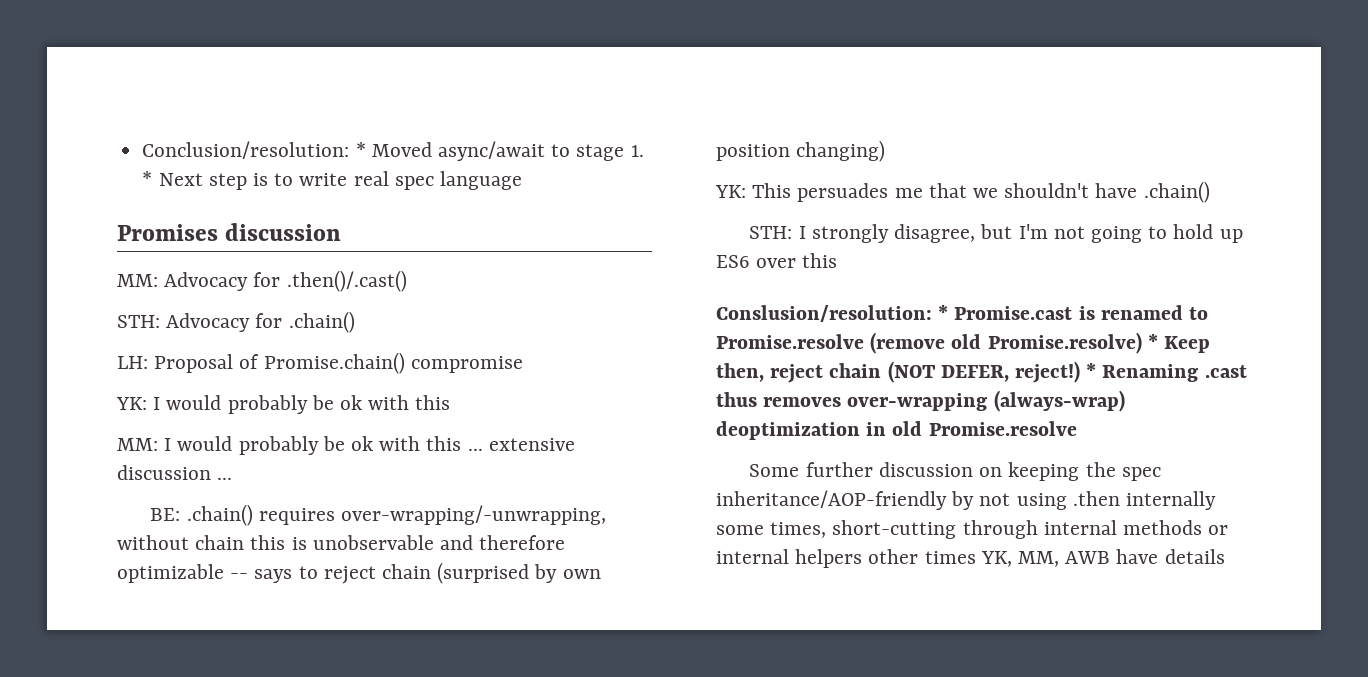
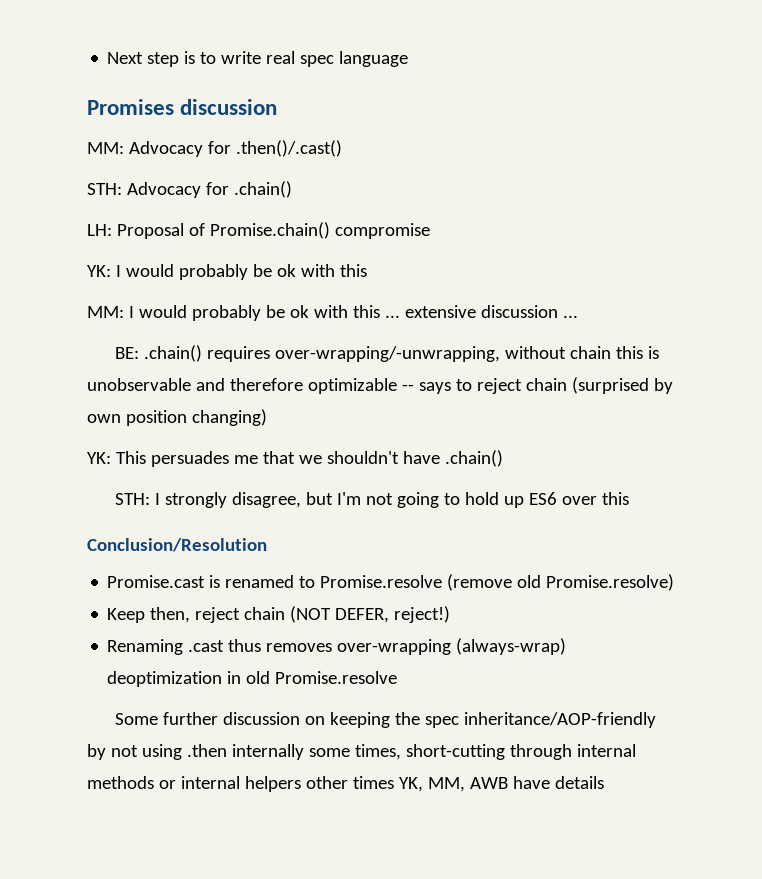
[142,141,644,161] [142,171,153,186] Conclusion/resolution: * Moved async/await to stage 1. * -> (107, 58) none
[716,305,949,322] Conslusion/resolution: * -> [87,538,267,552] Conclusion/Resolution //
[1147,334,1158,349] * -> (675, 582) //
[1086,363,1097,378] * -> (451, 614) //

